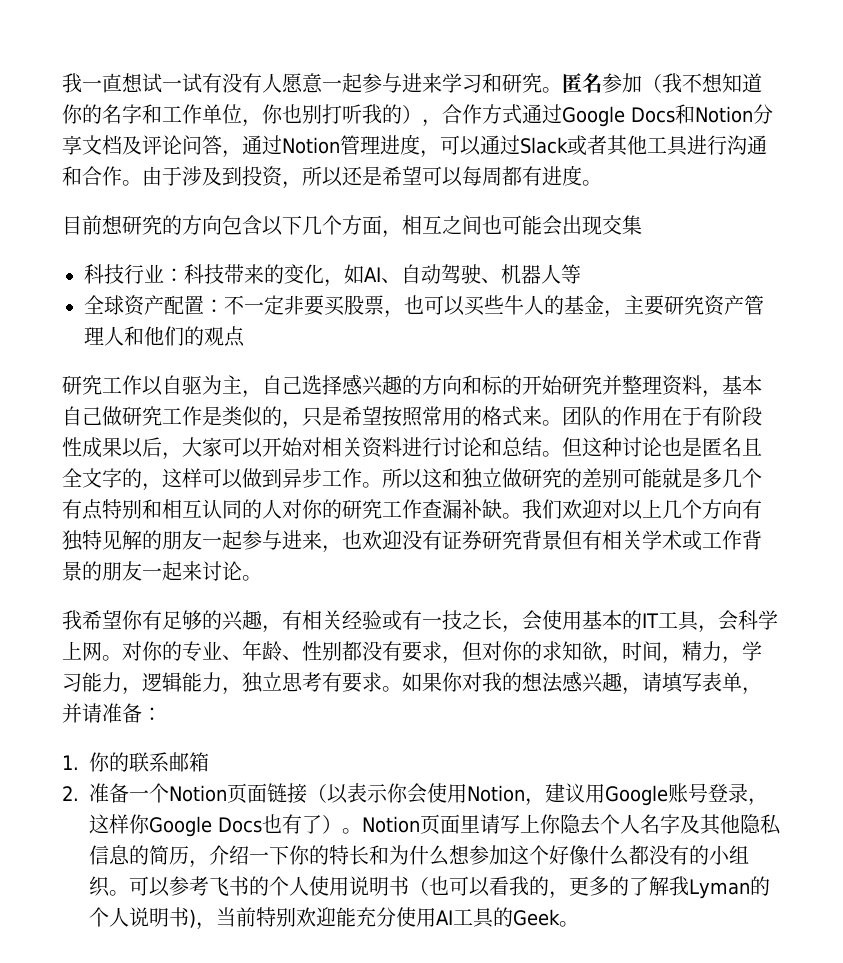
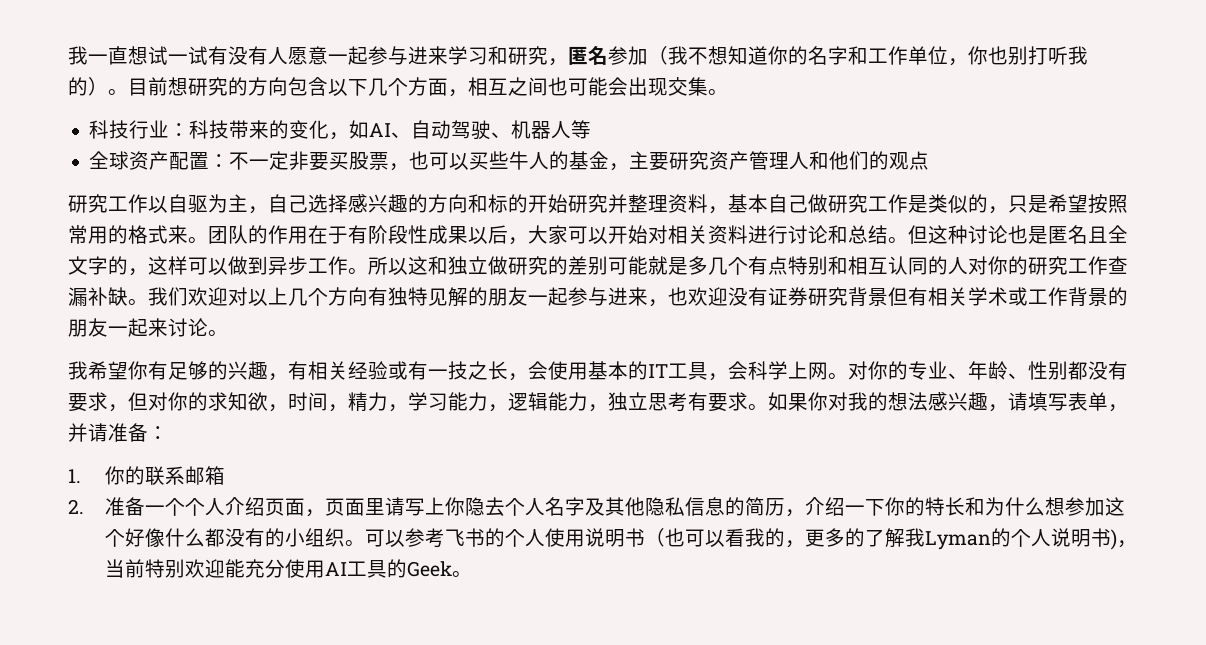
[542,87,562,93] 。 -> [548,58,568,66] ，
[422,104,773,127] [62,134,767,158] [62,165,602,189] ，合作方式通过Google Docs和Notion分享文档及评论问答，通过Notion管理进度，可以通过Slack或者其他工具进行沟通和合作。由于涉及到投资，所以还是希望可以每周都有进度。 // -> [108,89,128,95] 。
(642, 225) none -> [708,89,728,95] 。
[169,783,768,806] [89,814,420,837] Notion页面链接（以表示你会使用Notion，建议用Google账号登录，这样你Google Docs也有了）。Notion -> [184,497,325,517] 个人介绍页面，

